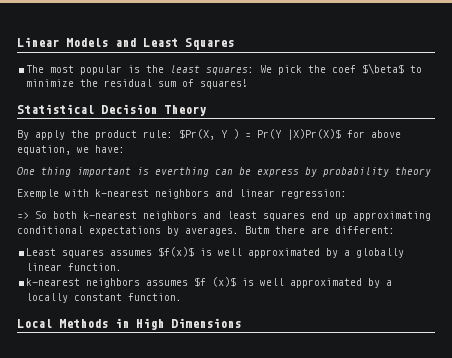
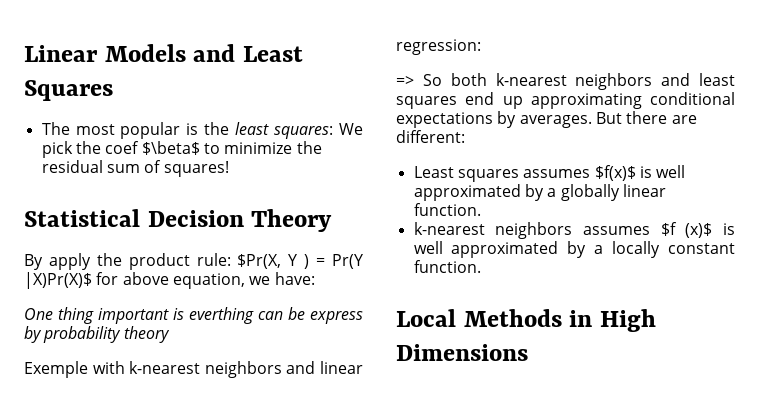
[245,226,269,234] Butm -> [595,112,622,124] But

